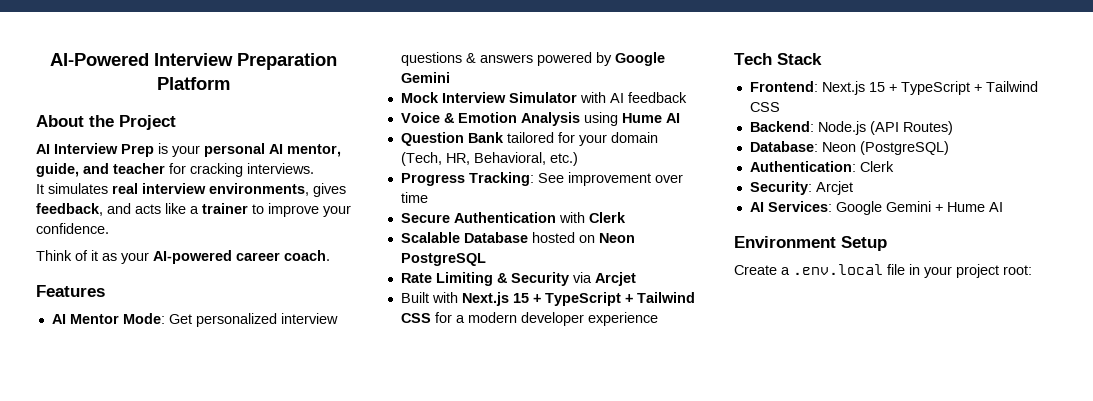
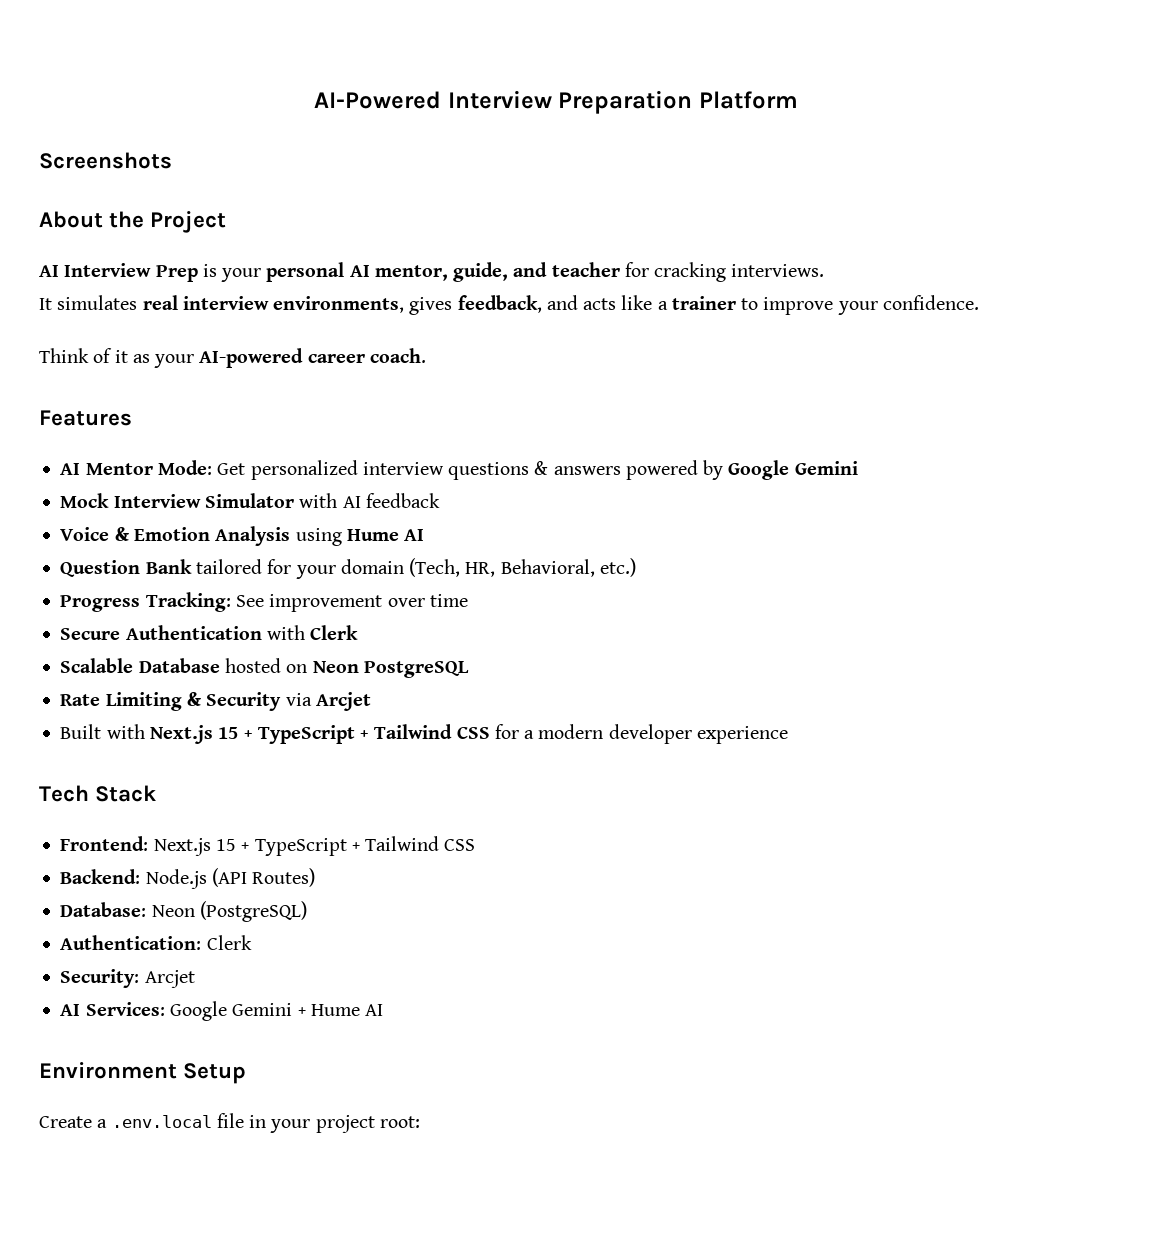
(230, 83) none -> [39,152,172,169] // Screenshots

